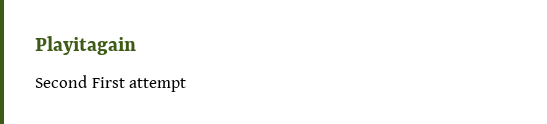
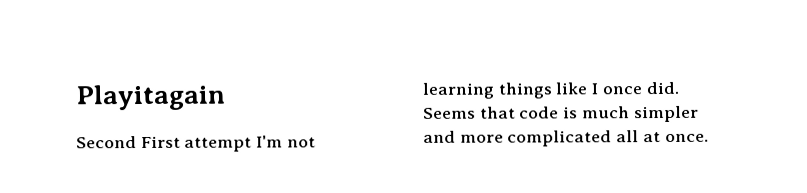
(187, 85) none -> [256,135,316,148] [422,81,679,99] [423,105,699,123] [423,130,709,147] I'm not learning things like I once did. Seems that code is much simpler and more complicated all at once.

